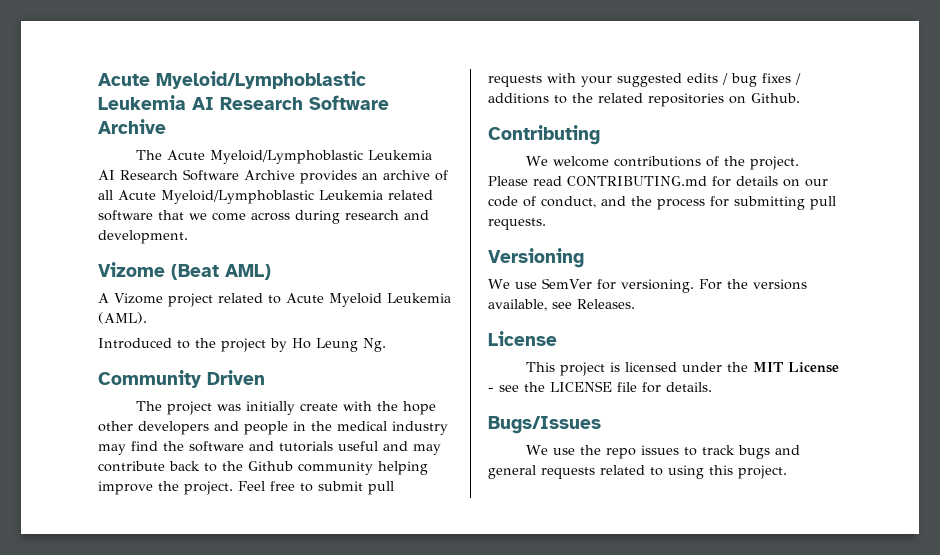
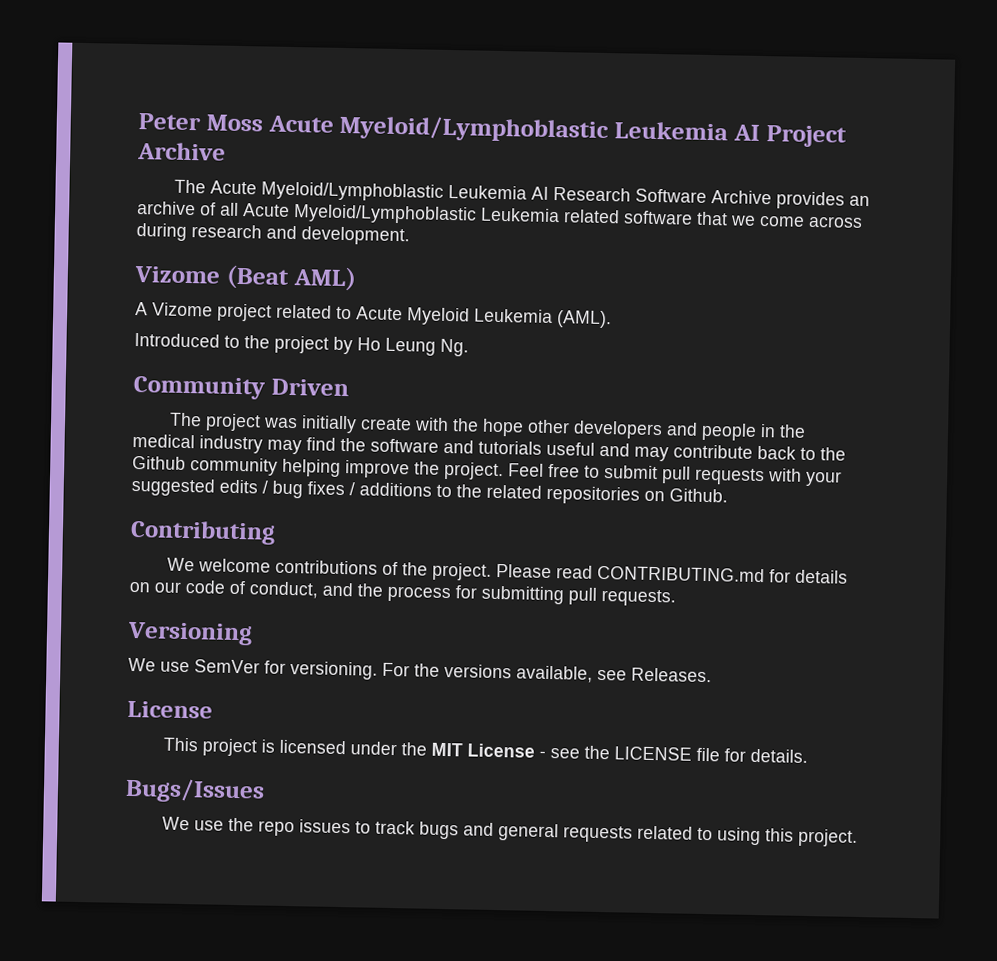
[98,71,366,89] [98,95,389,110] Acute Myeloid/Lymphoblastic Leukemia AI Research Software -> [138,113,847,148] Peter Moss Acute Myeloid/Lymphoblastic Leukemia AI Project

